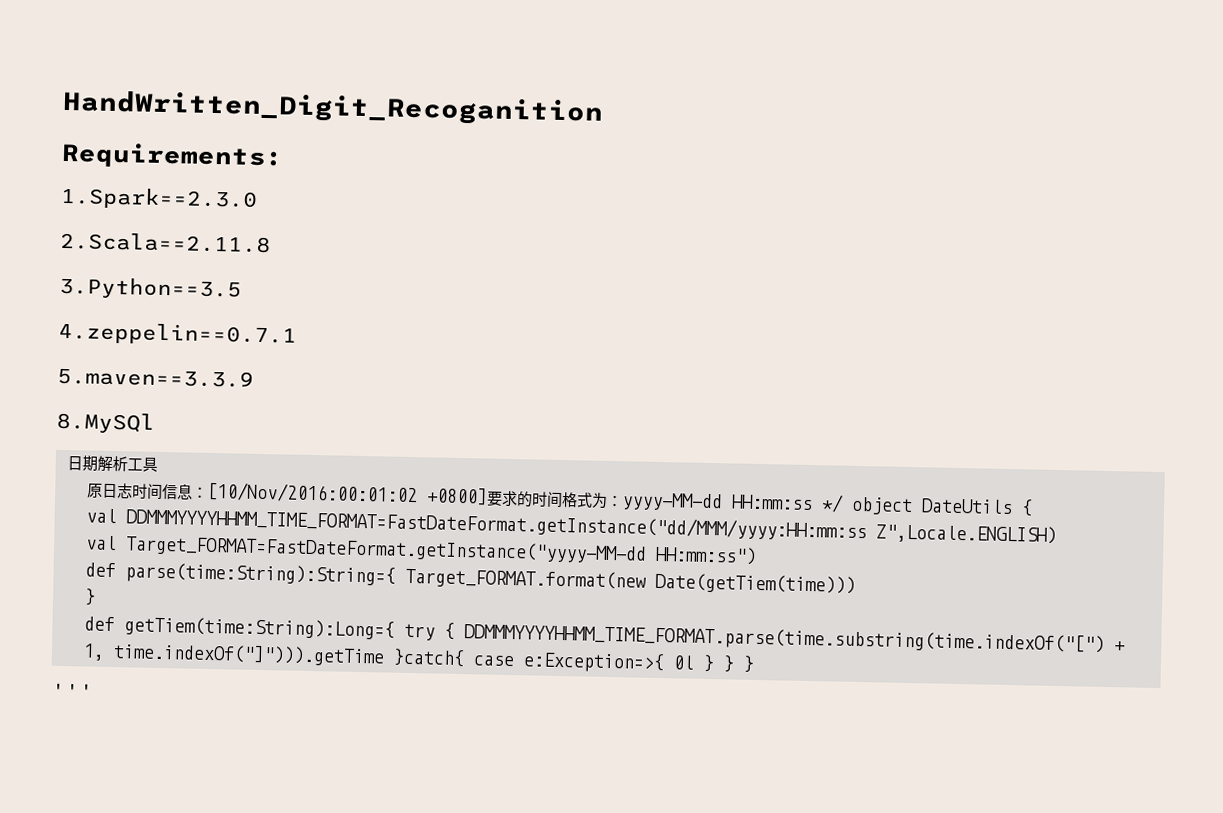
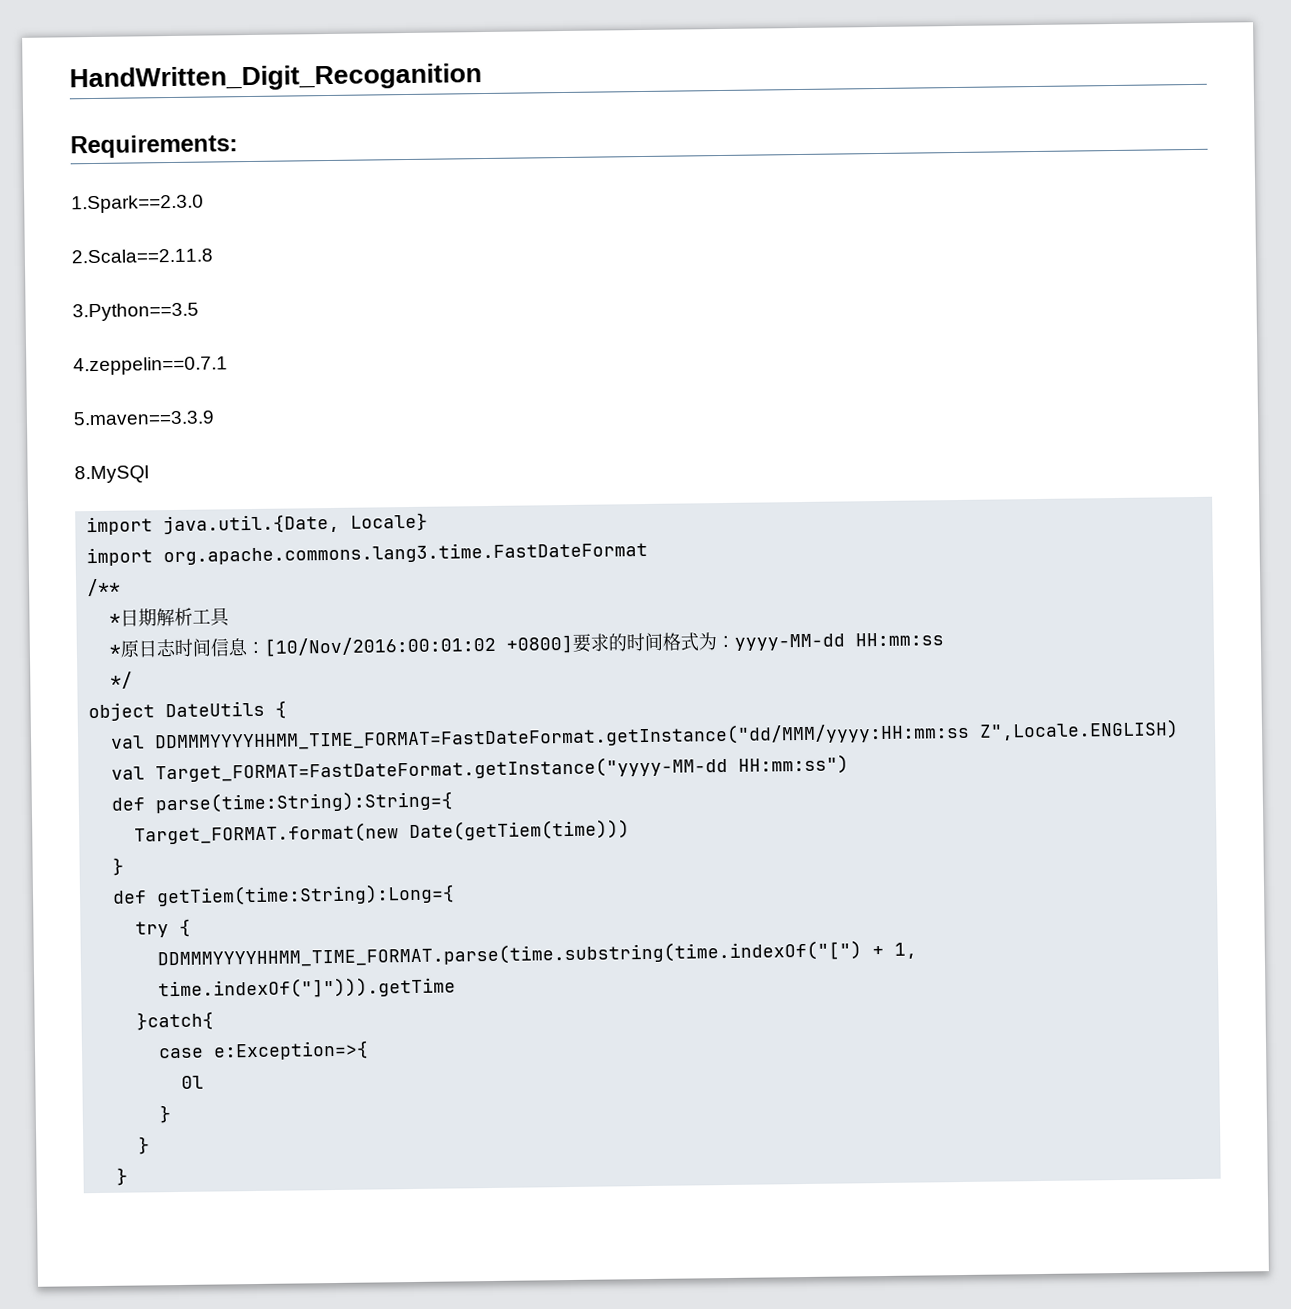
(155, 422) none -> [86,512,429,536] [86,540,649,567] [86,578,122,597] [109,613,122,625] import java.util.{Date, Locale} // import org.apache.commons.lang3.time.FastDateFormat // /** // *
(158, 464) none -> [109,644,122,656] *
(813, 502) none -> (945, 639) //
(844, 503) none -> (134, 680) //
(396, 574) none -> (454, 802) //
(395, 628) none -> (456, 895) //
(455, 631) none -> (192, 927) //
(385, 655) none -> (457, 988) //
(465, 658) none -> (215, 1021) //
(665, 662) none -> (370, 1050) //
[703,654,755,673] [51,682,94,700] } } } // ''' -> [159,1105,172,1124] [138,1136,151,1155] [116,1167,129,1186] // } // } // }

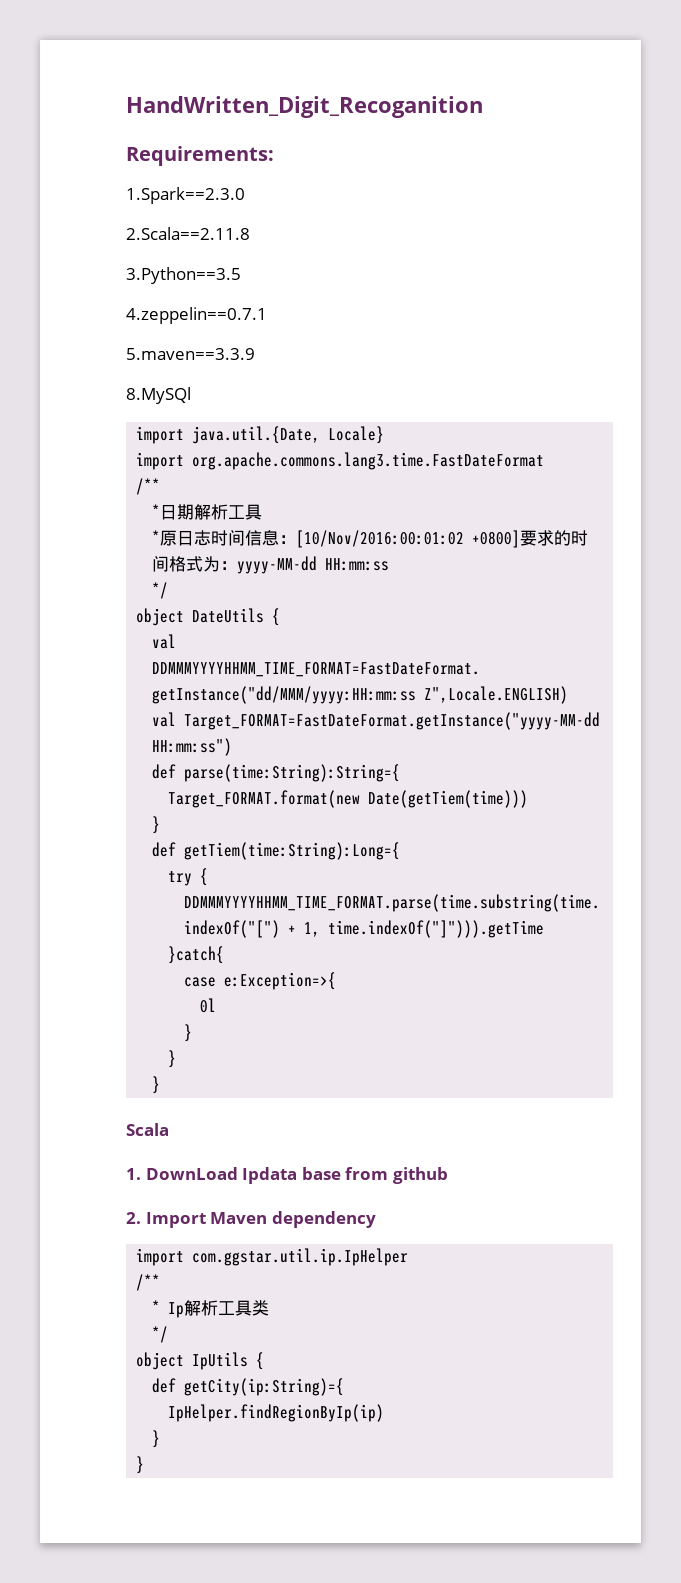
(129, 1176) none -> [126,1123,169,1136] [126,1167,448,1184] [126,1211,376,1228] [136,1248,409,1266] [136,1274,161,1291] [152,1300,270,1318] [152,1326,169,1343] [136,1352,265,1370] [152,1378,345,1396] [168,1404,385,1422] [152,1430,161,1448] [136,1456,145,1474] // Scala // 1. DownLoad Ipdata base from github // 2. Import Maven dependency // import com.ggstar.util.ip.IpHelper // /** // * Ip解析工具类 // */ // object IpUtils { // def getCity(ip:String)={ // IpHelper.findRegionByIp(ip) // } // }

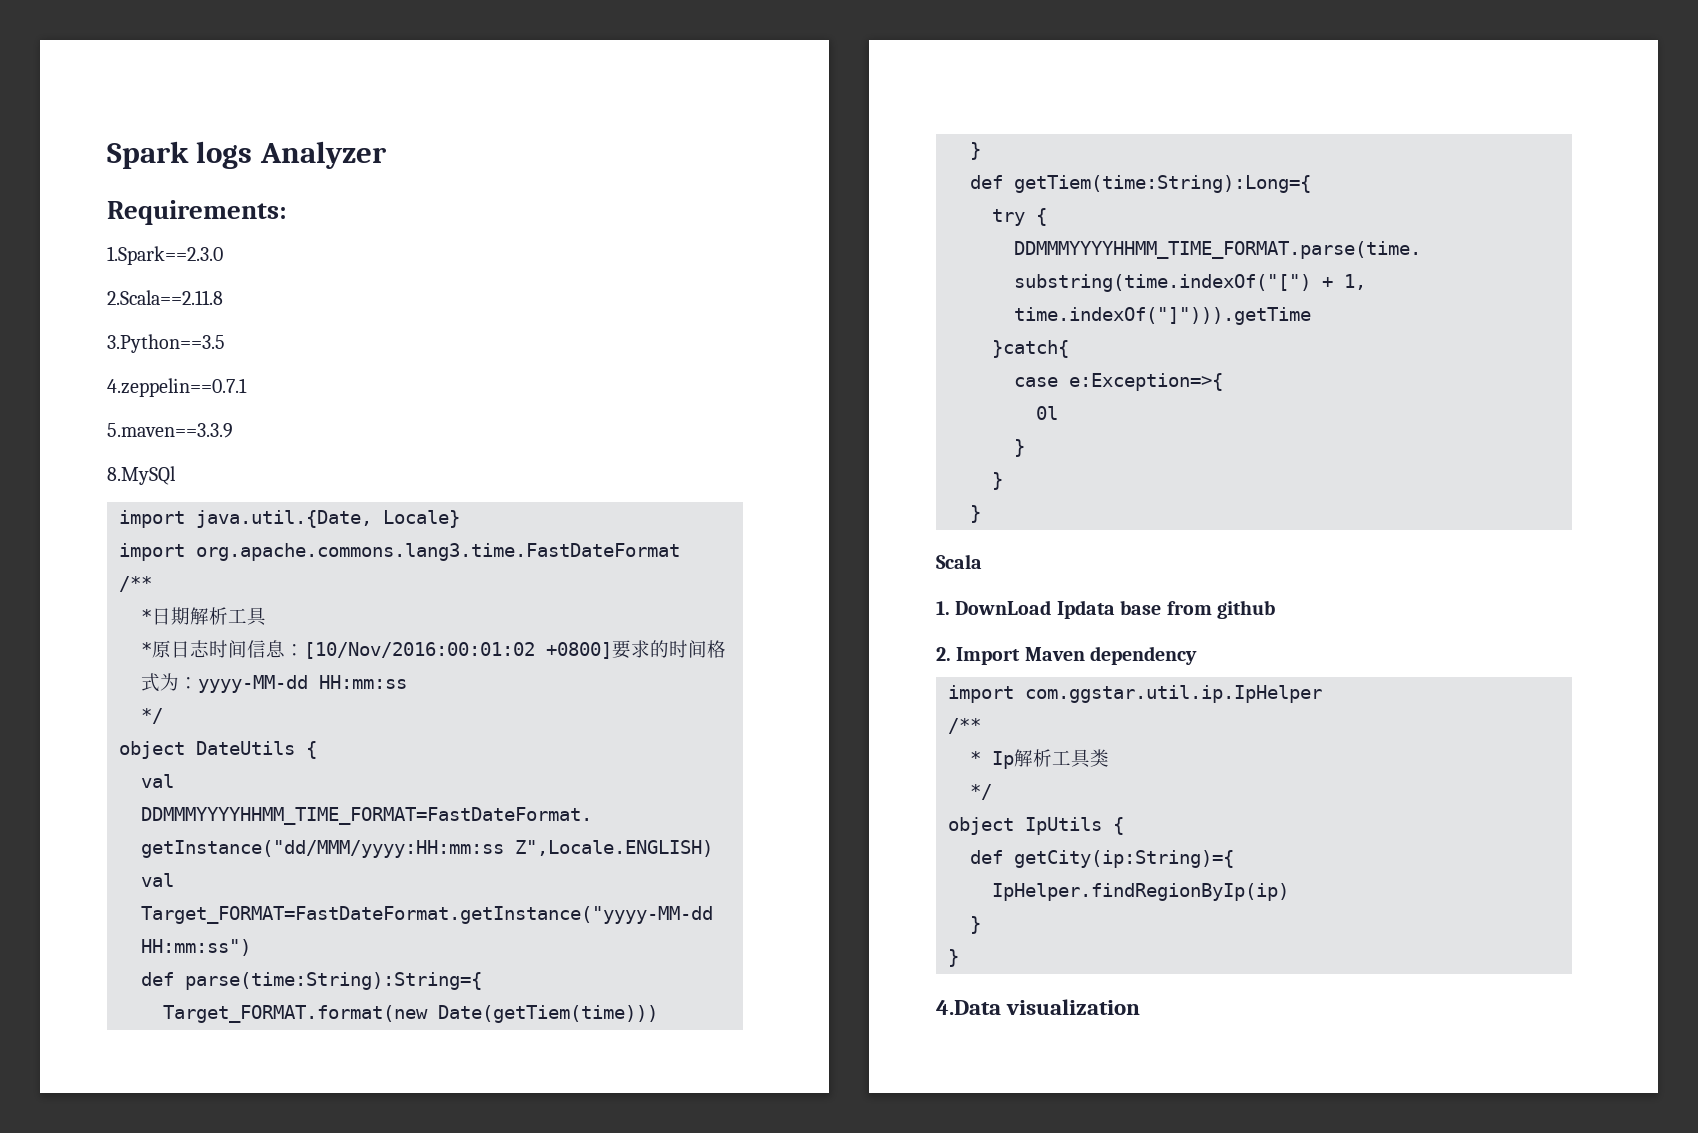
[126,96,483,118] HandWritten_Digit_Recoganition -> [107,141,387,169] Spark logs Analyzer
(145, 1465) none -> [936,999,1141,1015] // 4.Data visualization

